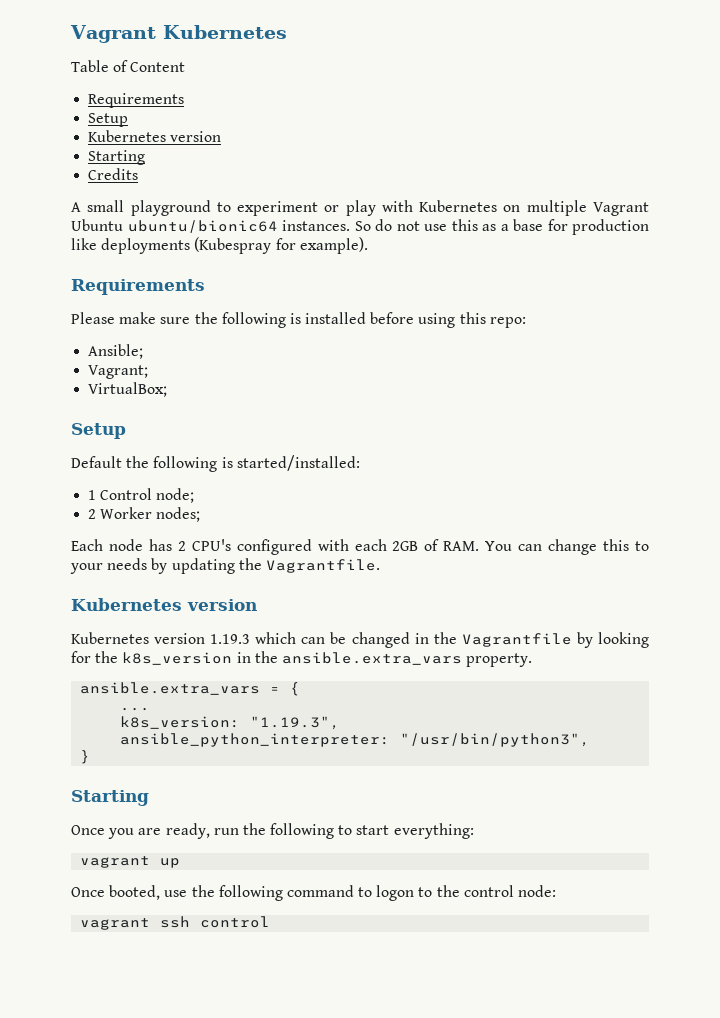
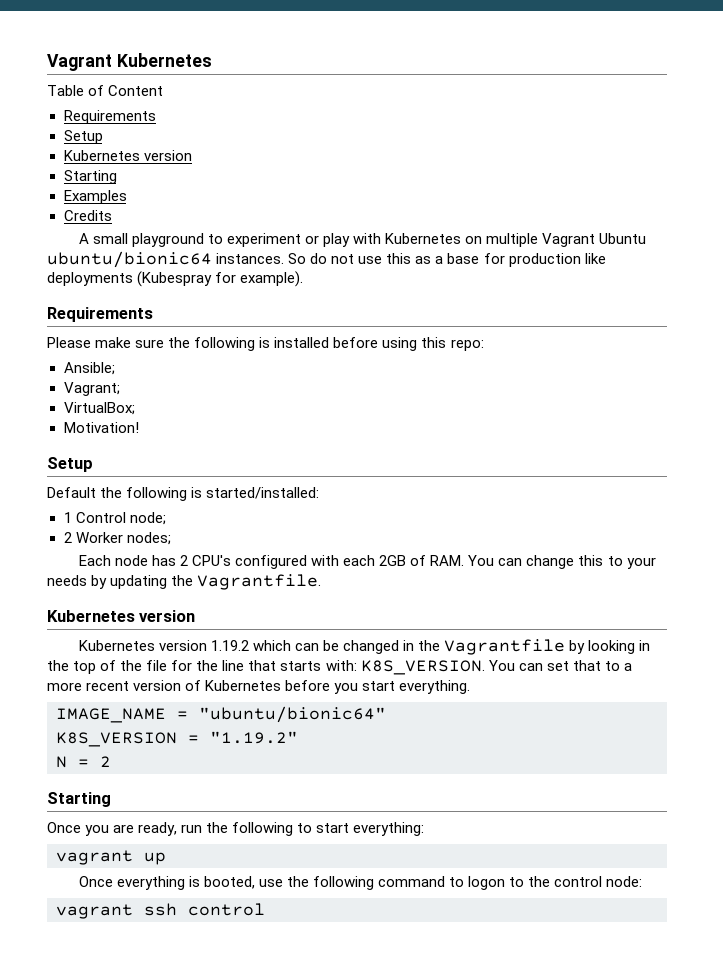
(146, 157) none -> [63,190,127,204] // Examples
(168, 389) none -> [63,422,139,433] // Motivation!
[210,634,251,644] 1.19.3 -> [210,640,249,651] 1.19.2
[71,651,533,667] [80,682,301,696] [120,707,151,711] [120,716,341,730] [120,733,591,747] [80,750,91,764] for the k8s_version in the ansible.extra_vars property. // ansible.extra_vars = { // ... // k8s_version: "1.19.3", // ansible_python_interpreter: "/usr/bin/python3", // } -> [639,640,651,651] [47,660,632,675] [47,680,471,694] [56,706,386,723] [56,731,298,747] [56,756,111,768] in the top of the file for the line that starts with: K8S_VERSION. You can set that to a more recent version of Kubernetes before you start everything. // IMAGE_NAME = "ubuntu/bionic64" // K8S_VERSION = "1.19.2" // N = 2
(105, 892) none -> [116,876,200,890] everything is

